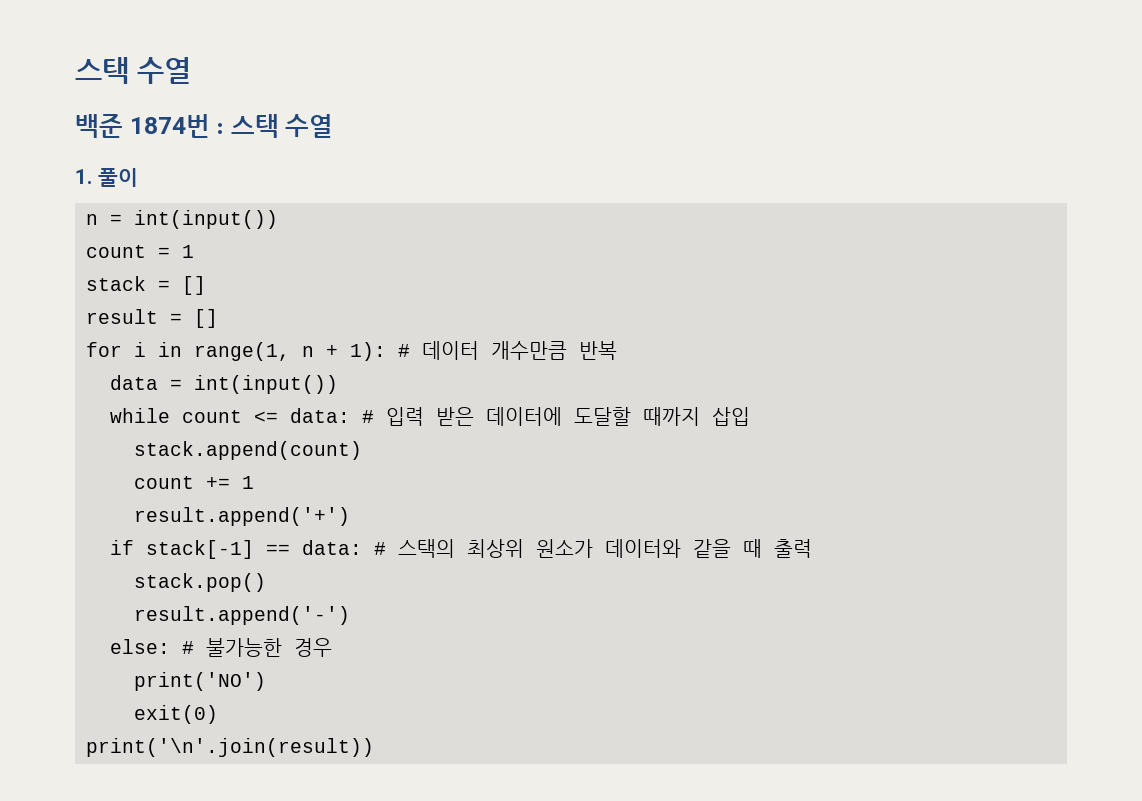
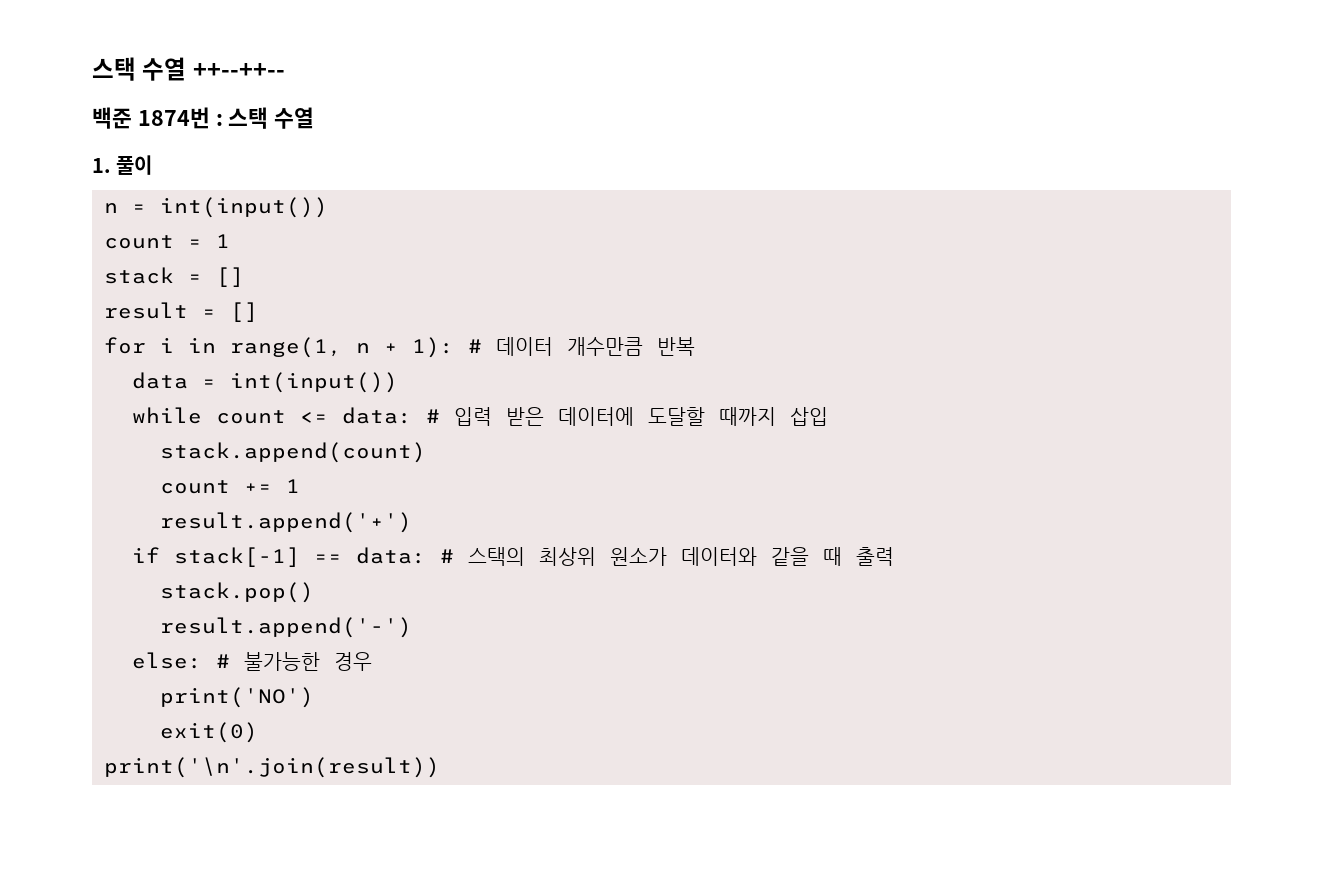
[75,57,191,84] 스택 수열 -> [92,57,285,81] 스택 수열 ++--++--

